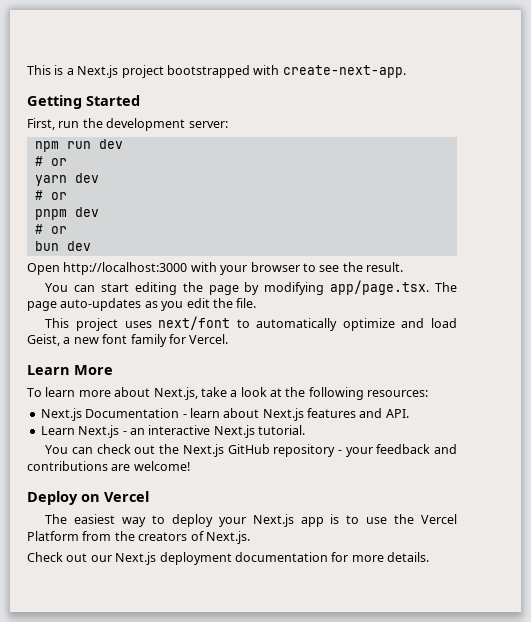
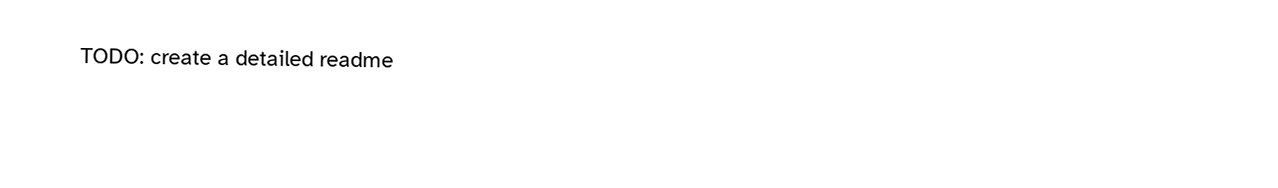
[27,65,406,78] [27,95,140,109] [27,118,228,131] [34,139,123,152] [34,156,67,166] [34,173,99,186] [34,190,67,200] [34,207,99,220] [34,224,67,234] [34,241,91,251] [27,262,403,275] [45,280,457,295] [27,298,257,311] [45,316,458,331] [27,334,229,347] [27,365,113,375] [27,387,429,400] [40,408,409,421] [40,425,305,438] [45,444,458,457] [27,461,190,471] [27,491,149,505] [45,514,458,527] [27,531,250,544] [27,552,429,565] This is a Next.js project bootstrapped with create-next-app. // Getting Started // First, run the development server: // npm run dev // # or // yarn dev // # or // pnpm dev // # or // bun dev // Open http://localhost:3000 with your browser to see the result. // You can start editing the page by modifying app/page.tsx. The page auto-updates as you edit the file. // This project uses next/font to automatically optimize and load Geist, a new font family for Vercel. // Learn More // To learn more about Next.js, take a look at the following resources: // Next.js Documentation - learn about Next.js features and API. // Learn Next.js - an interactive Next.js tutorial. // You can check out the Next.js GitHub repository - your feedback and contributions are welcome! // Deploy on Vercel // The easiest way to deploy your Next.js app is to use the Vercel Platform from the creators of Next.js. // Check out our Next.js deployment documentation for more details. -> [80,48,394,68] TODO: create a detailed readme

